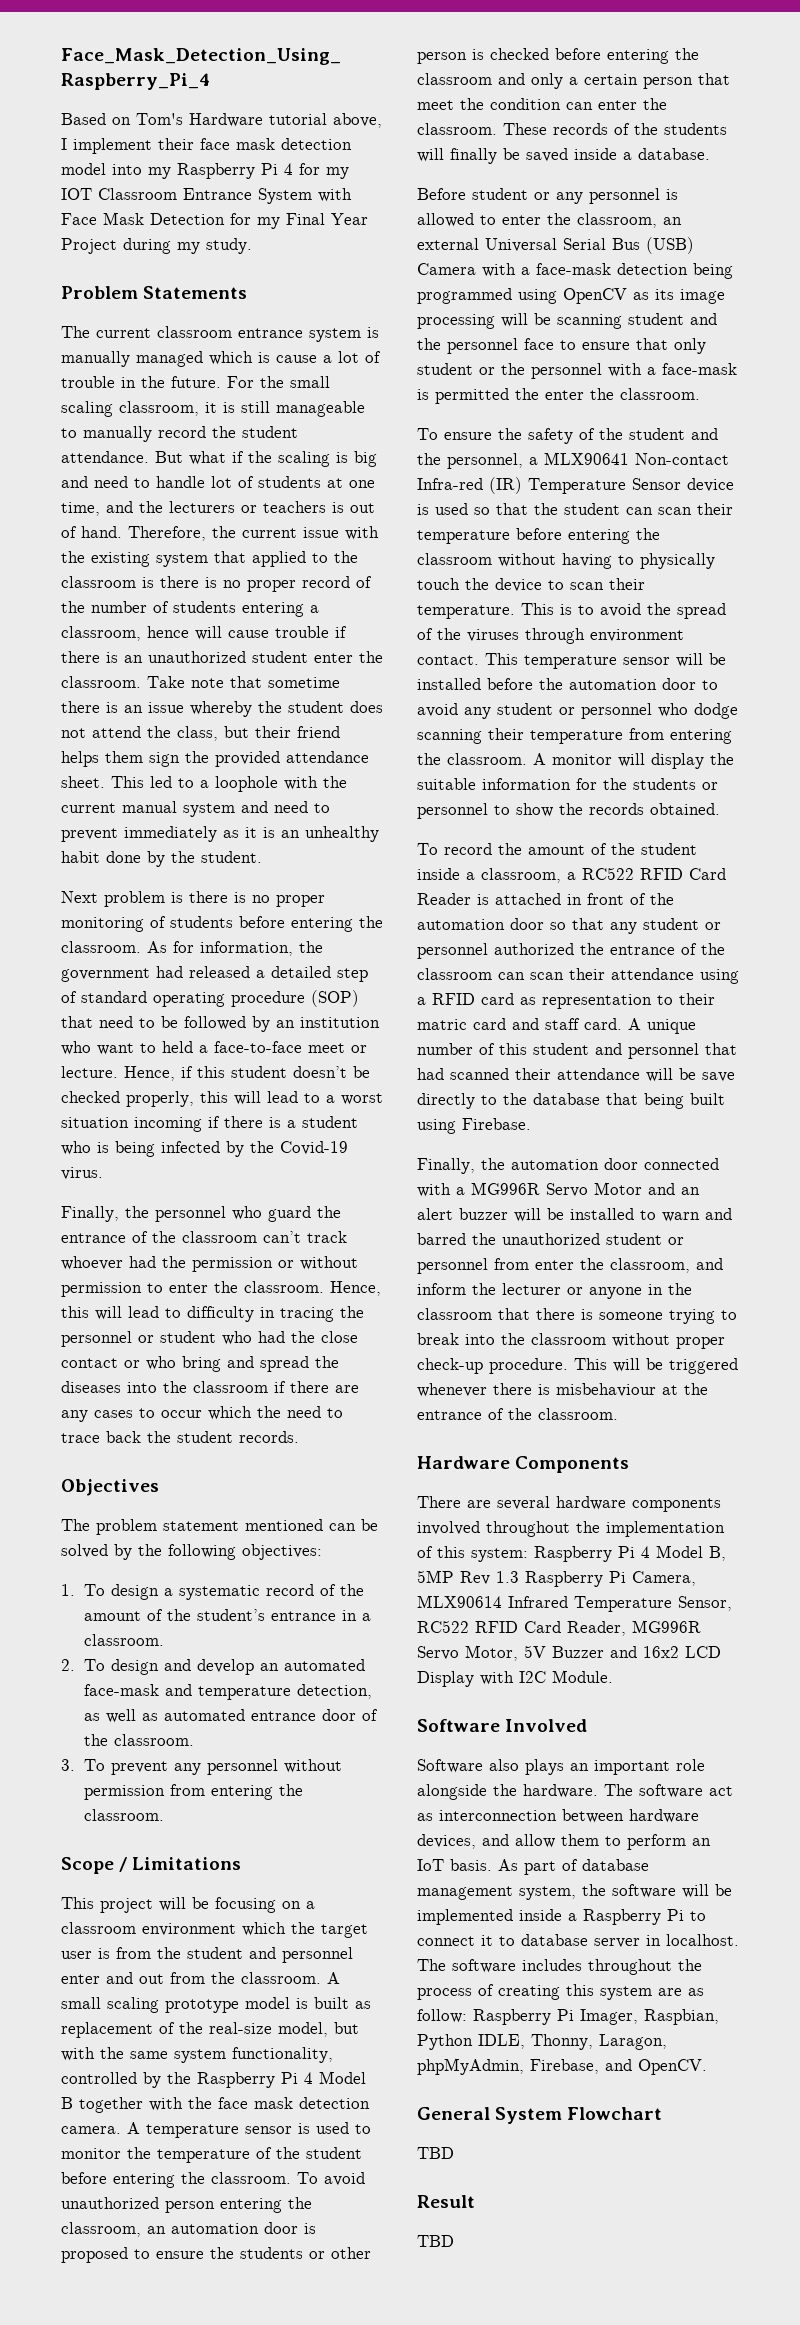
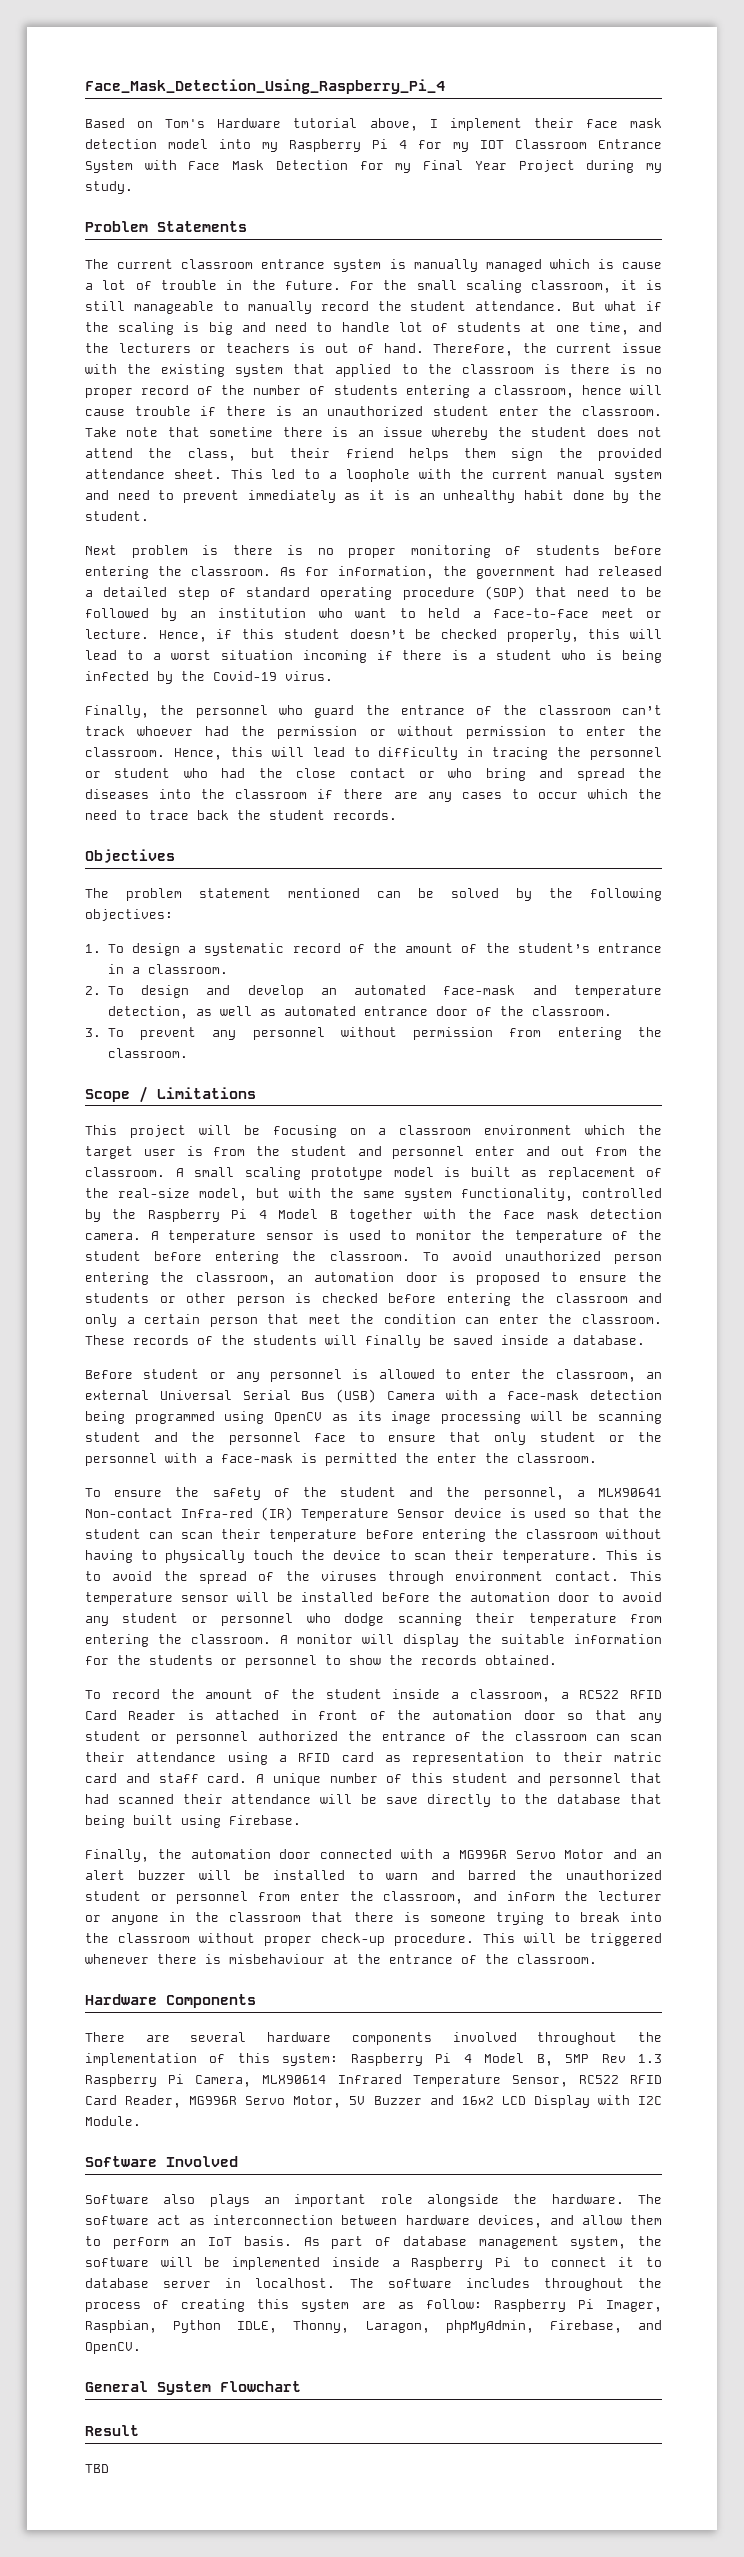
[417,2147,454,2159] // TBD -> (301, 2386) none

